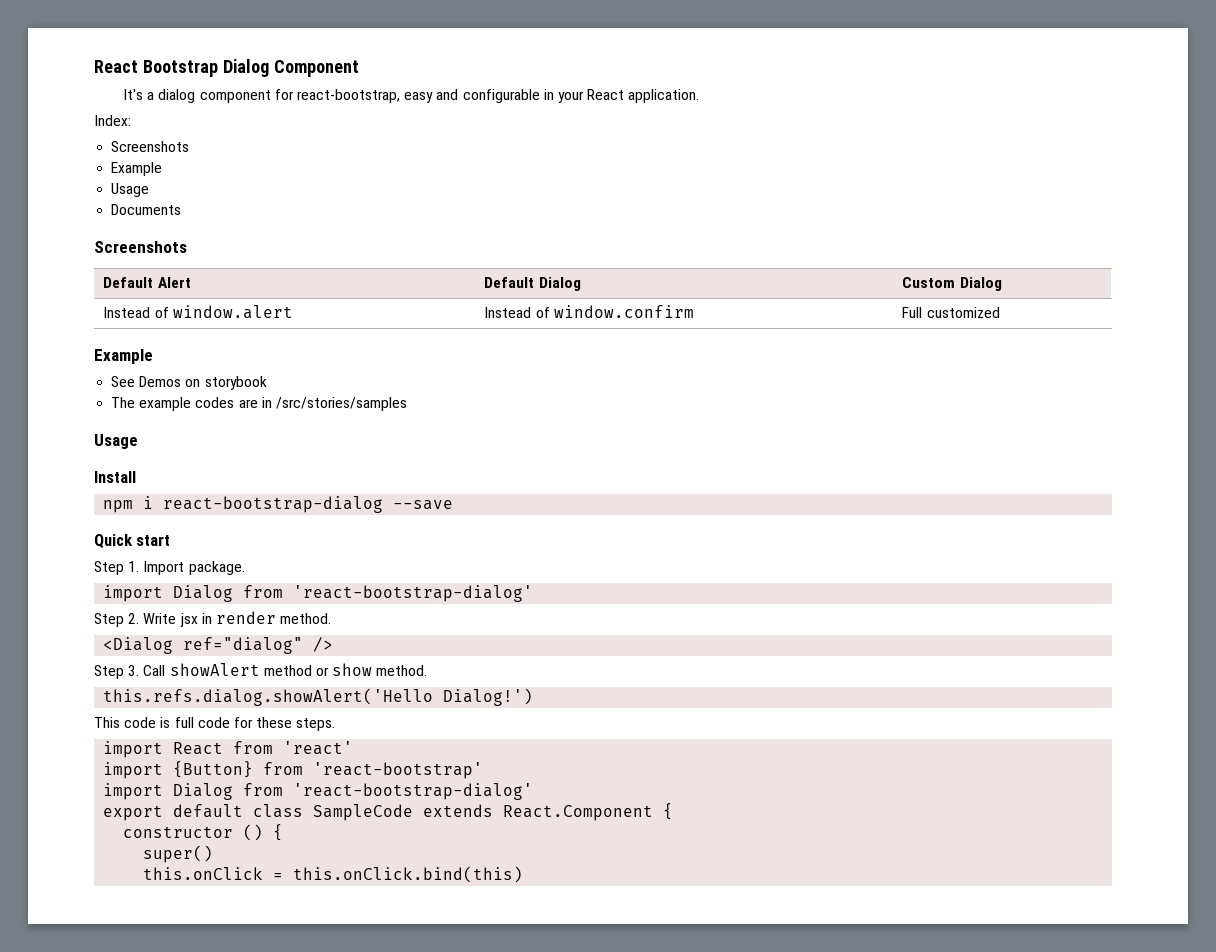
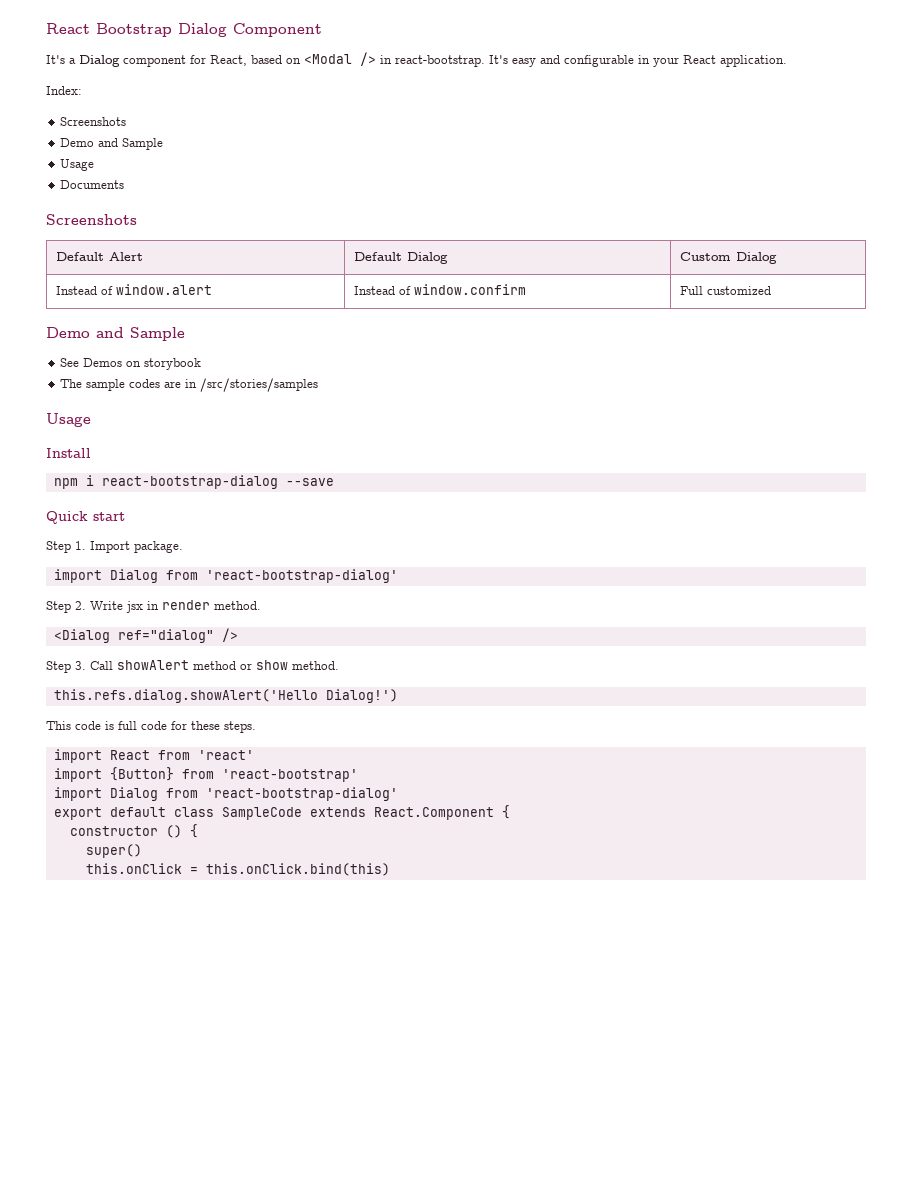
[158,89,196,103] dialog -> [79,55,120,67] Dialog
[296,89,400,103] react-bootstrap, -> [210,52,508,67] React, based on <Modal /> in react-bootstrap. It's
[111,162,163,176] Example -> [60,138,164,150] Demo and Sample
[94,349,153,364] Example -> [46,327,185,341] Demo and Sample
[139,397,192,411] example -> [86,379,126,391] sample

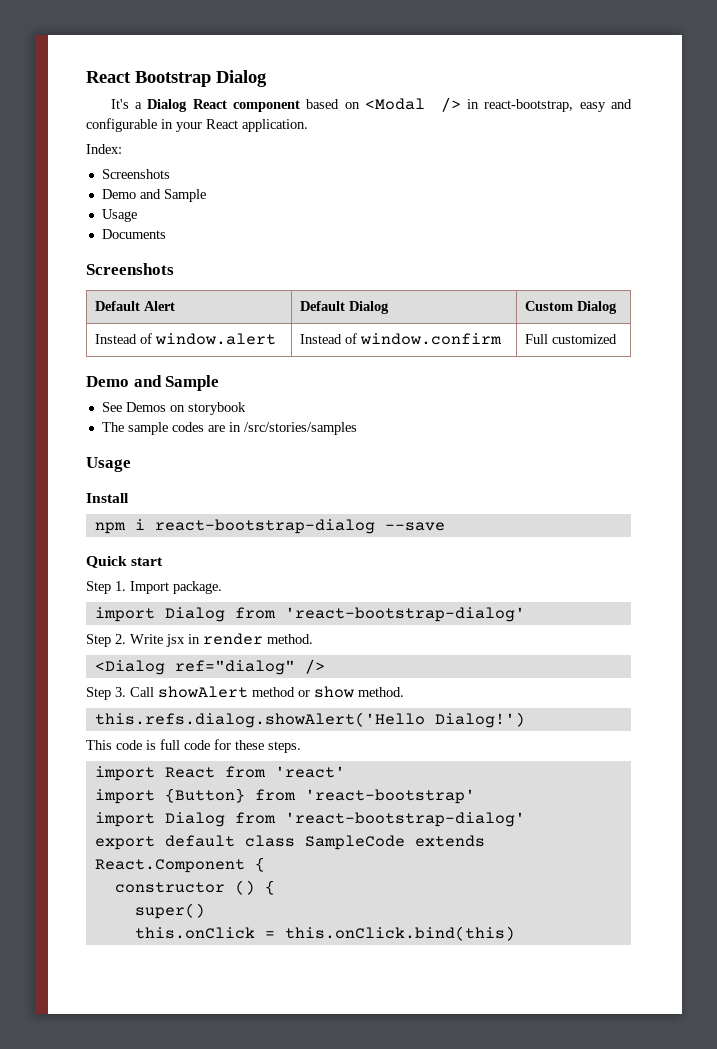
[233,23,322,37] Component -> (267, 78) none
[123,55,247,67] component for React, -> [192,99,300,112] React component
[395,55,508,67] react-bootstrap. It's -> [484,99,574,112] react-bootstrap,

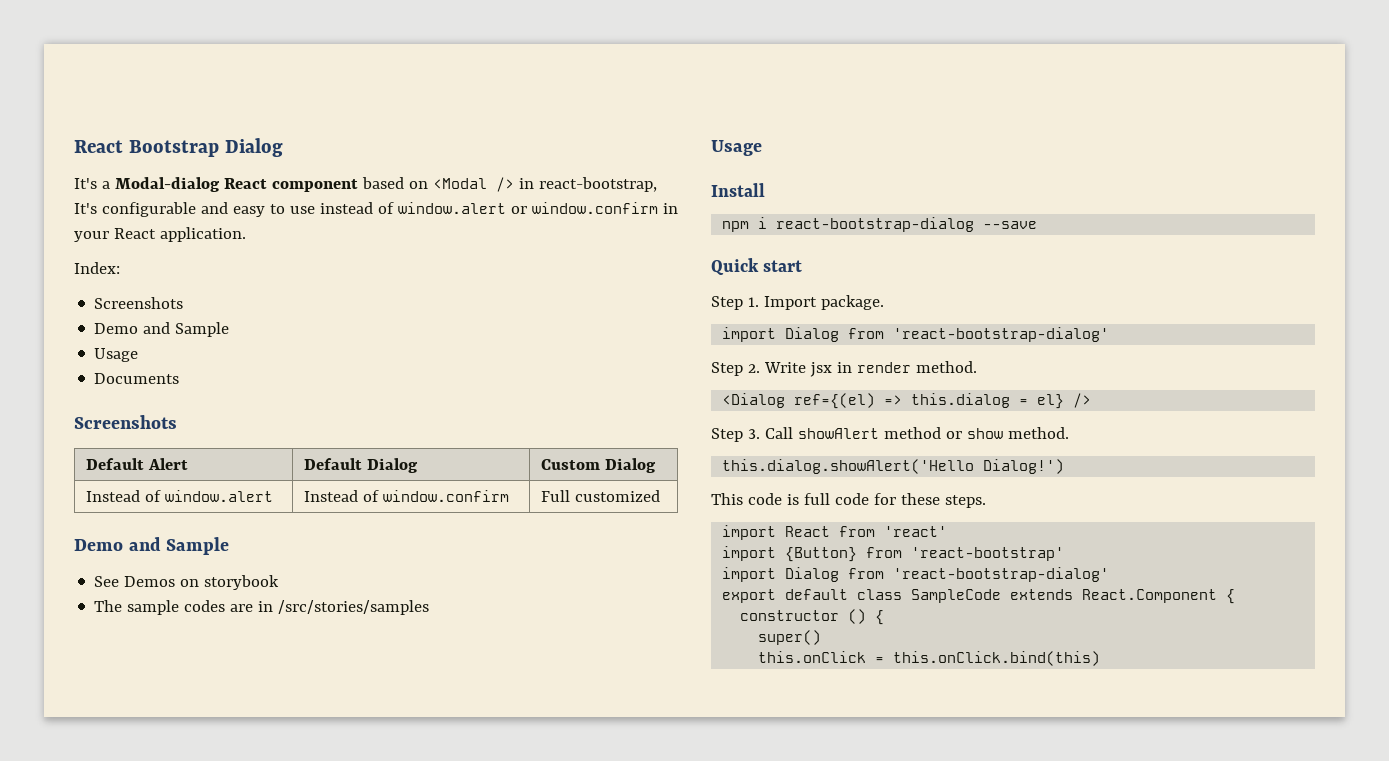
[147,99,188,112] Dialog -> [114,177,220,192] Modal-dialog
[579,99,633,112] [86,118,157,132] easy and configurable -> [74,202,658,217] It's configurable and easy to use instead of window.alert or window.confirm
[174,660,295,675] ref="dialog" -> [794,393,1065,409] ref={(el) => this.dialog = el}
[94,712,425,728] this.refs.dialog.showAlert('Hello -> [722,459,975,474] this.dialog.showAlert('Hello

